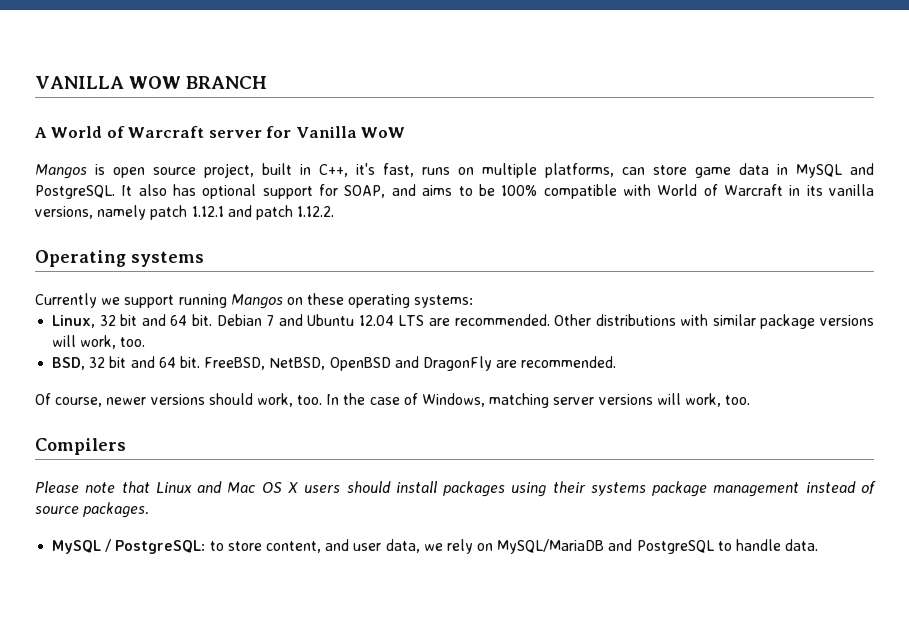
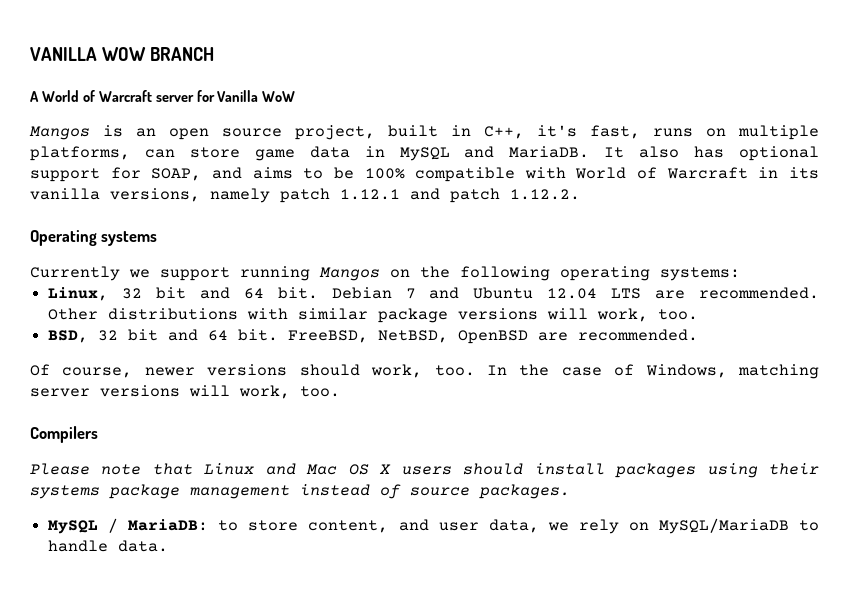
(105, 169) none -> [136,128,156,137] an
[35,185,115,199] PostgreSQL. -> [509,146,590,158] MariaDB.
[307,293,345,305] these -> [420,266,550,281] the following
[394,356,492,371] and DragonFly -> (529, 337) none
[115,540,206,554] PostgreSQL: -> [128,519,209,531] MariaDB:
[608,539,714,554] and PostgreSQL -> (789, 526) none

